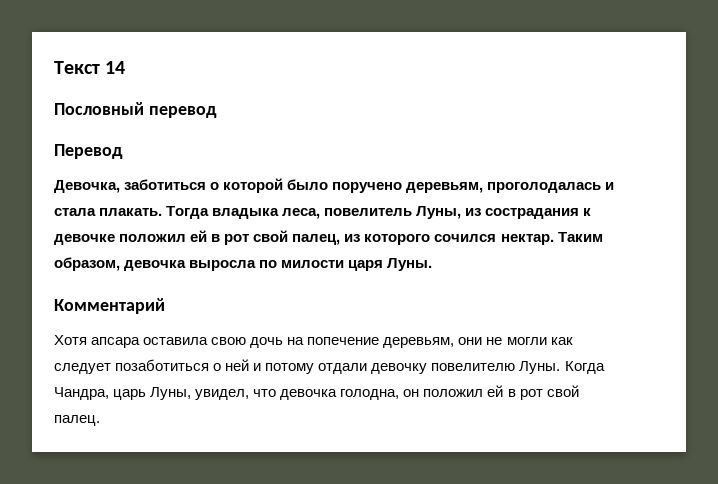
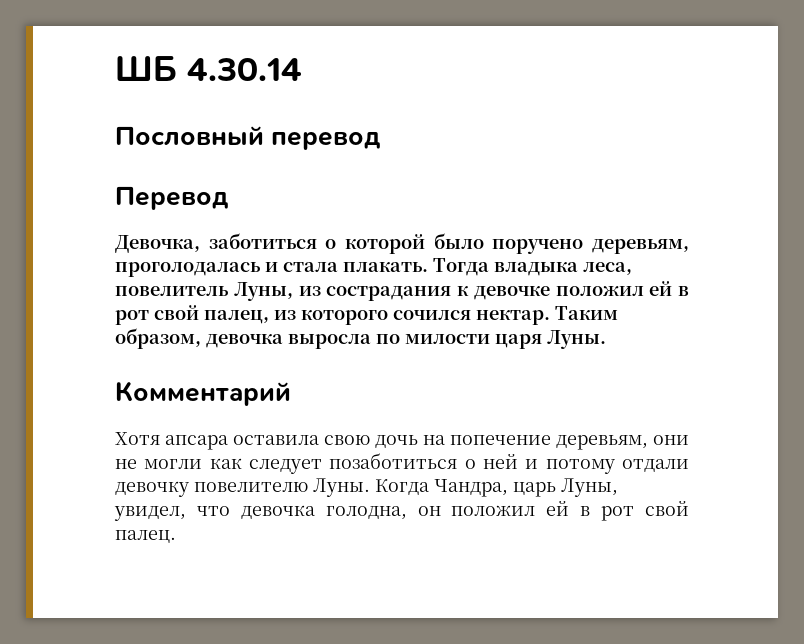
[54,61,126,74] Текст 14 -> [115,56,302,81] ШБ 4.30.14

